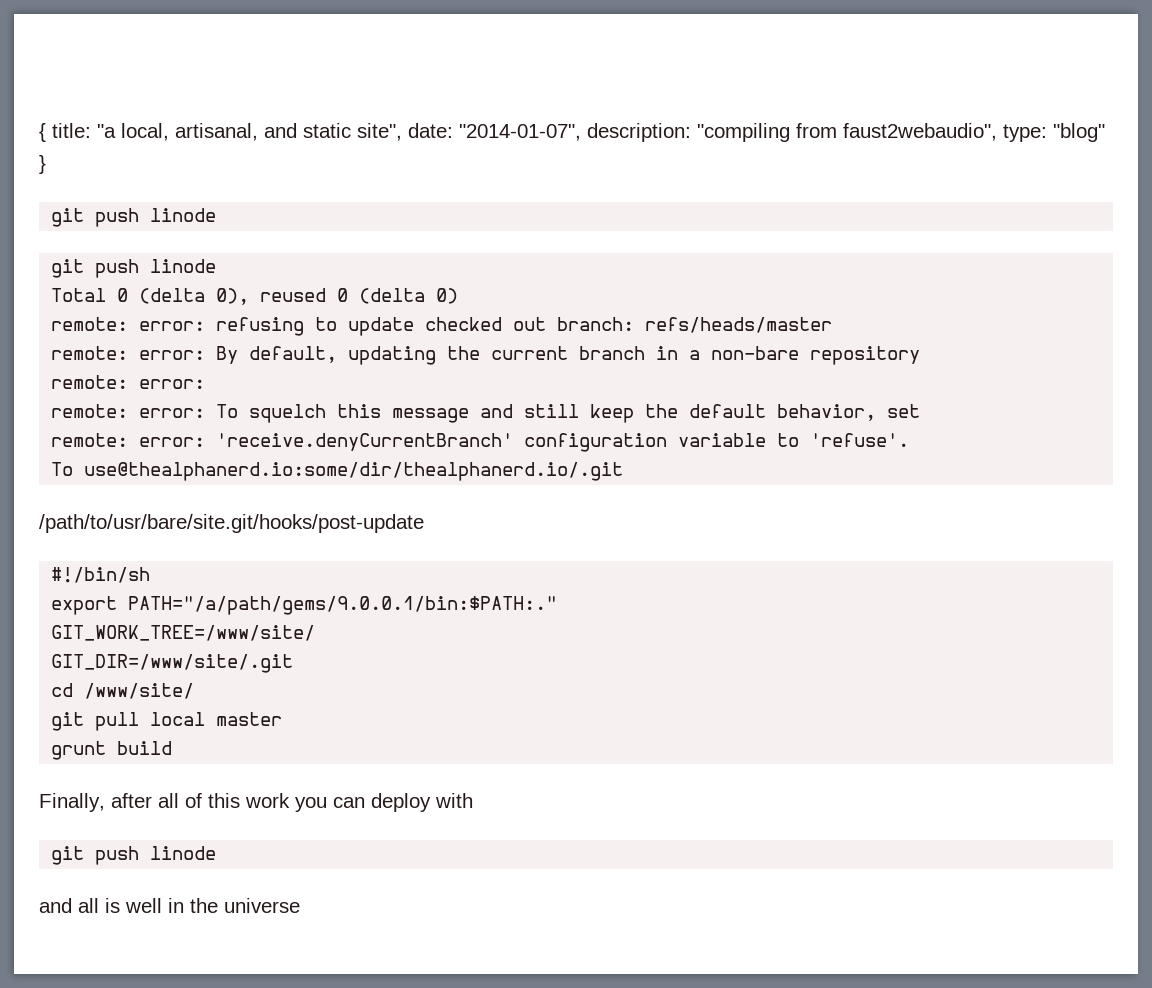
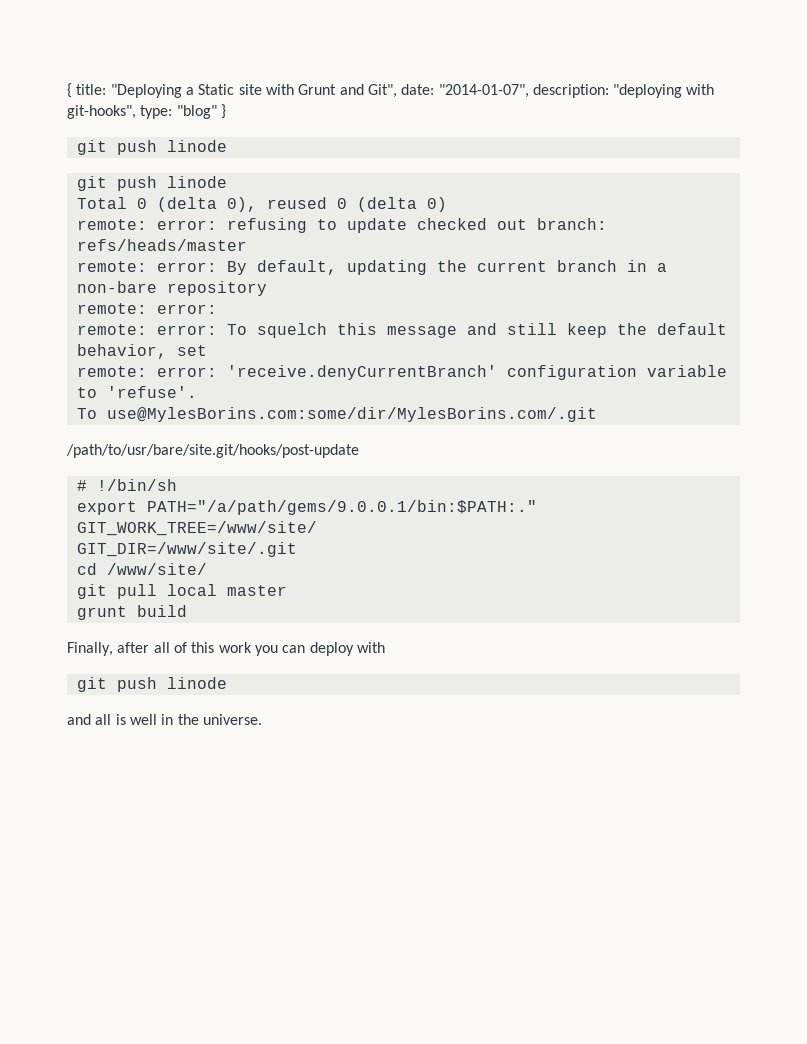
[97,123,997,142] "a local, artisanal, and static site", date: "2014-01-07", description: "compiling from faust2webaudio", -> [110,84,715,98] [67,105,136,119] "Deploying a Static site with Grunt and Git", date: "2014-01-07", description: "deploying with git-hooks",
[84,462,624,481] use@thealphanerd.io:some/dir/thealphanerd.io/.git -> [106,407,597,422] use@MylesBorins.com:some/dir/MylesBorins.com/.git
[51,567,151,583] #!/bin/sh -> [76,479,177,491] # !/bin/sh
[224,898,300,913] universe -> [202,714,262,725] universe.

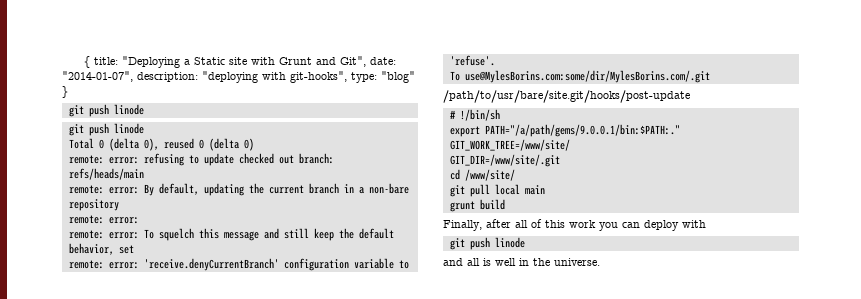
[76,239,247,251] refs/heads/master -> [68,168,144,180] refs/heads/main
[226,585,287,596] master -> [524,185,545,195] main

